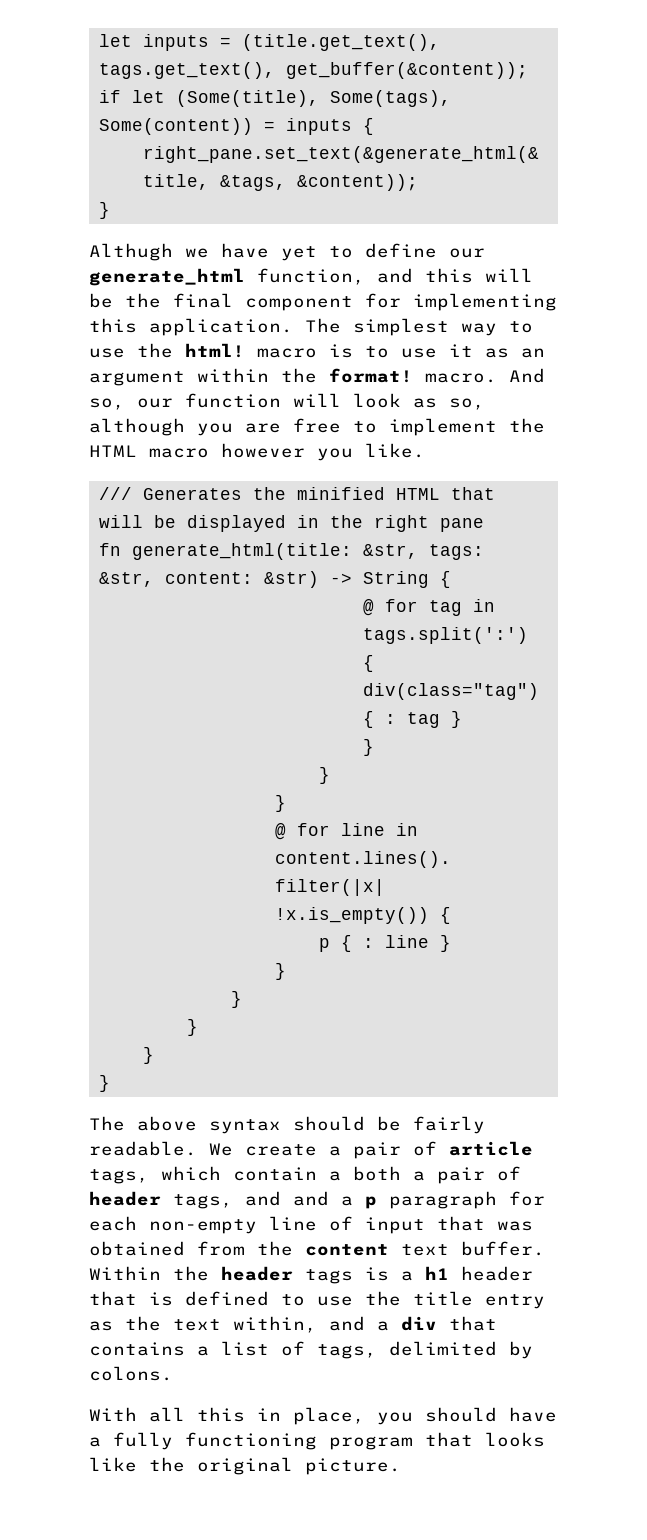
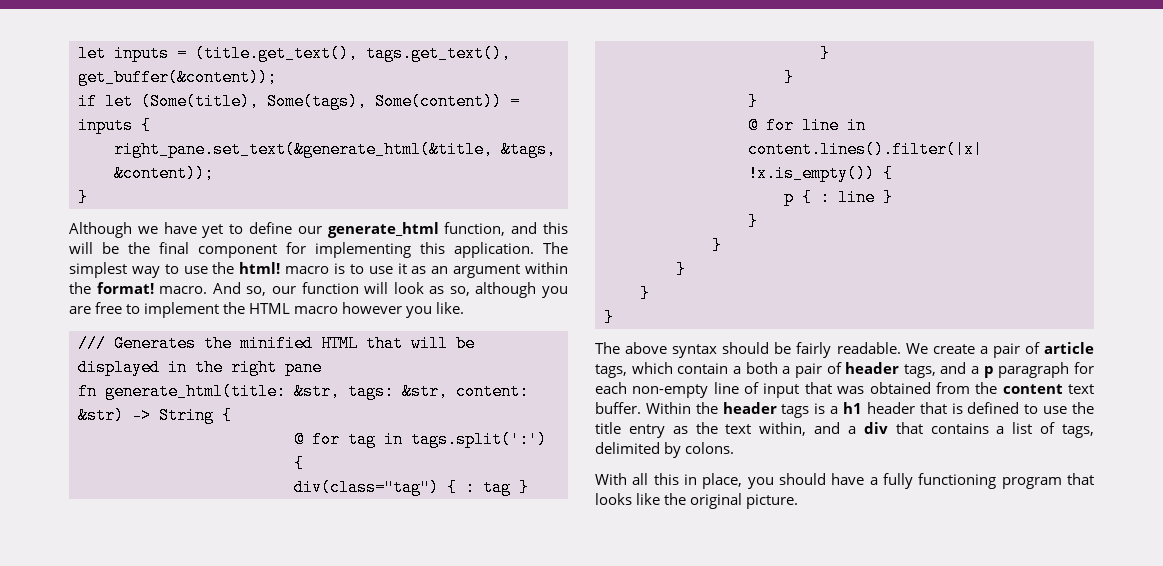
[89,243,173,261] Althugh -> [69,222,132,238] Although
[293,1191,329,1206] and -> (967, 368) none

